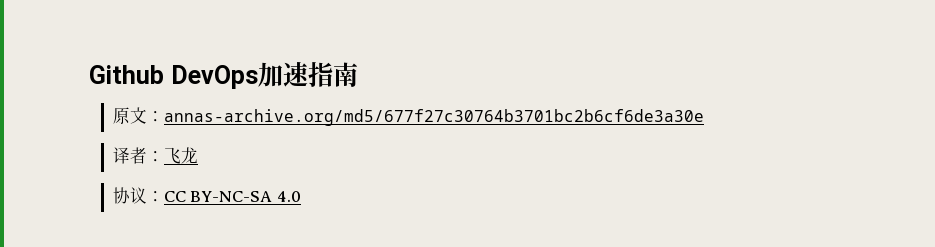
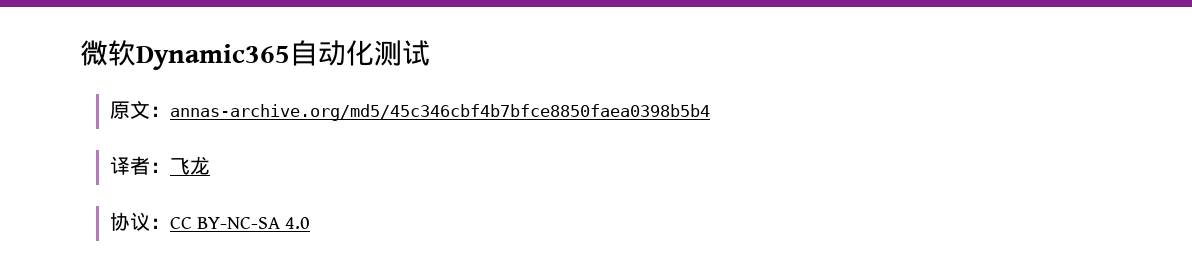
[89,61,358,89] Github DevOps加速指南 -> [80,40,430,70] 微软Dynamic365自动化测试
[163,109,704,126] annas-archive.org/md5/677f27c30764b3701bc2b6cf6de3a30e -> [169,104,710,121] annas-archive.org/md5/45c346cbf4b7bfce8850faea0398b5b4

